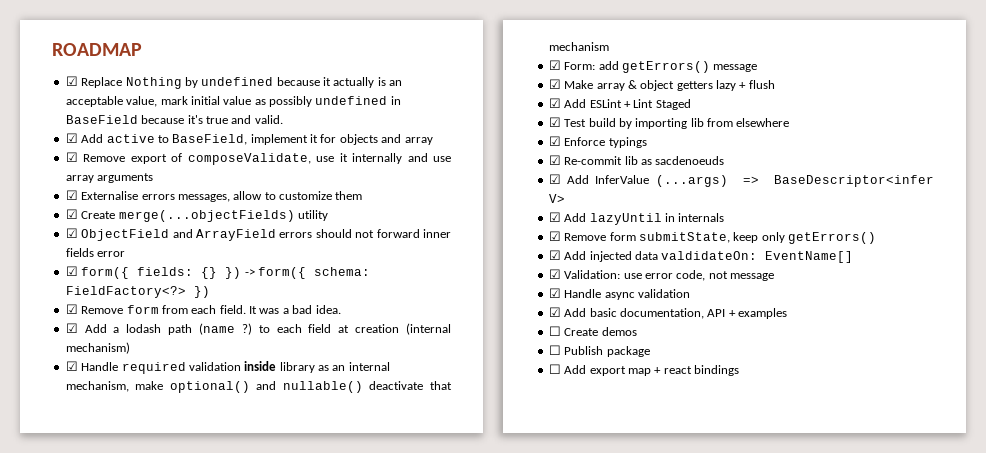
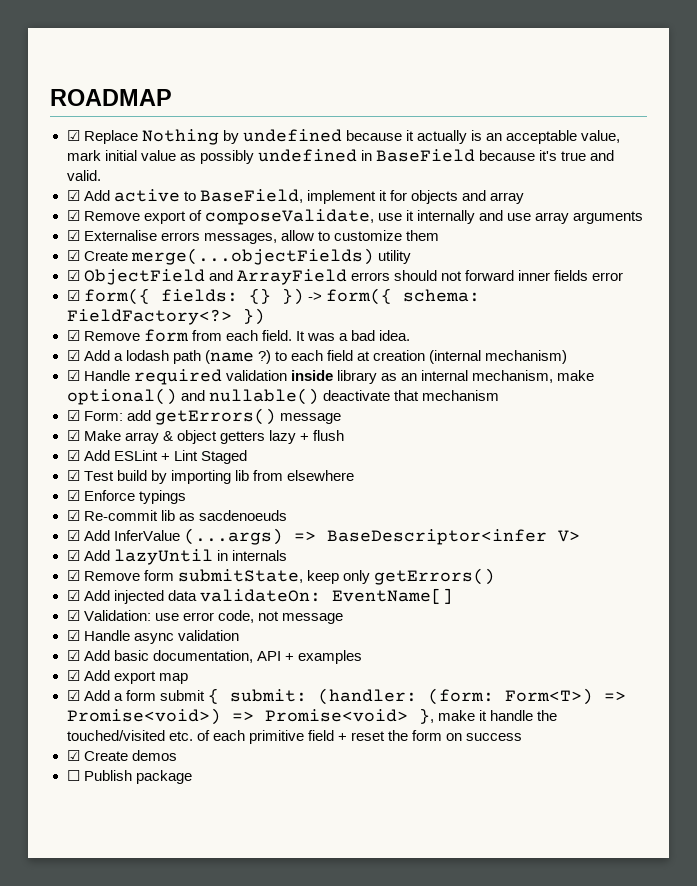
[661,251,758,260] valdidateOn: -> [199,589,321,602] validateOn:
[548,326,561,336] ☐ -> [66,670,188,684] [66,688,626,705] [66,708,557,725] [66,730,523,744] [66,750,80,761] ☑ Add export map // ☑ Add a form submit { submit: (handler: (form: Form<T>) => Promise<void>) => Promise<void> }, make it handle the touched/visited etc. of each primitive field + reset the form on success // ☑
[548,364,739,376] // ☐ Add export map + react bindings -> (192, 777) none

